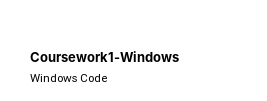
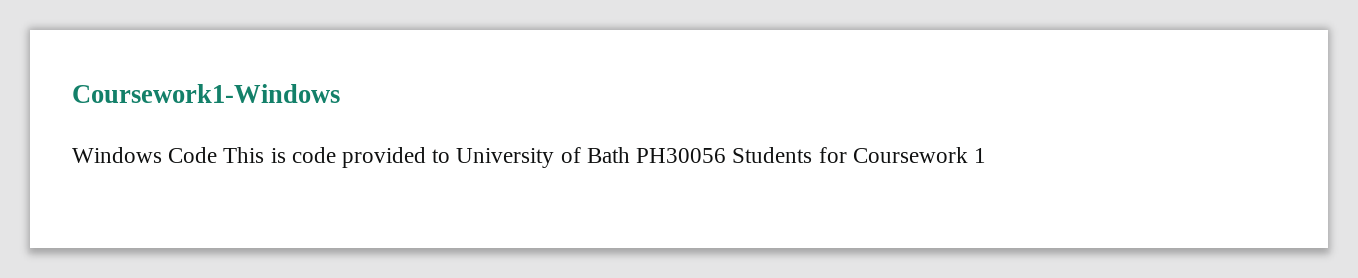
(109, 78) none -> [223,147,986,168] This is code provided to University of Bath PH30056 Students for Coursework 1

